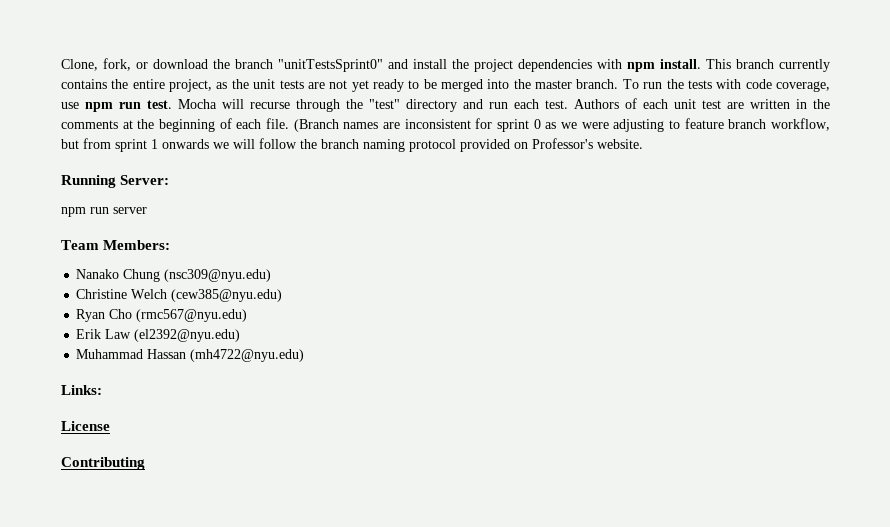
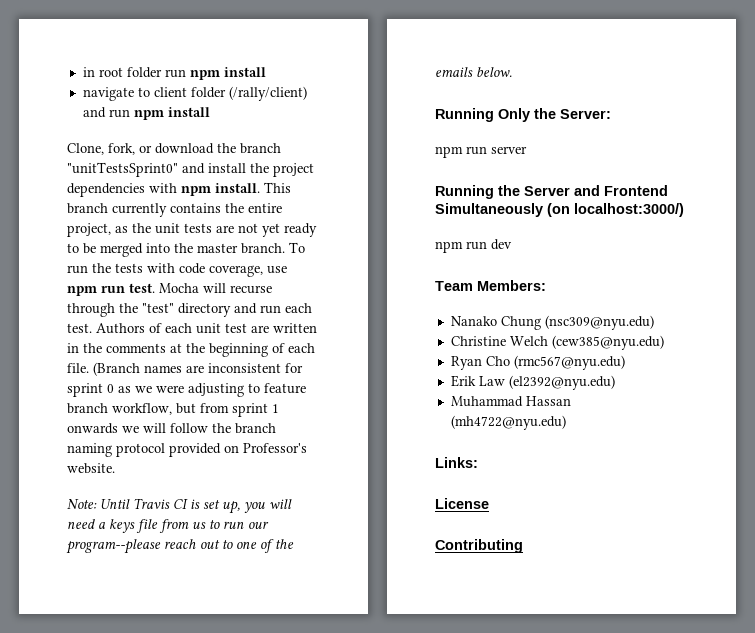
(61, 65) none -> [82,67,266,80] [82,86,307,101] [82,107,210,120] in root folder run npm install // navigate to client folder (/rally/client) and run npm install //
[61,175,116,188] // Running -> [67,498,292,514] [67,519,269,533] [66,539,294,554] [435,67,512,77] [435,108,556,122] // Note: Until Travis CI is set up, you will need a keys file from us to run our program--please reach out to one of the emails below. // Running Only the
(147, 210) none -> [435,185,668,199] [435,203,684,217] [435,239,512,253] // Running the Server and Frontend Simultaneously (on localhost:3000/) // npm run dev

